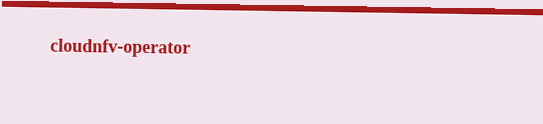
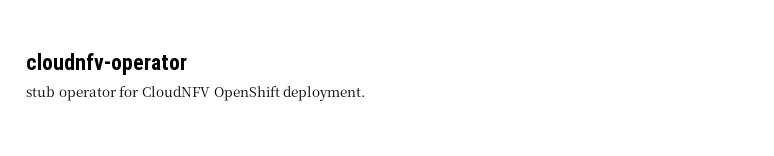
(191, 48) none -> [26,86,366,101] // stub operator for CloudNFV OpenShift deployment.

